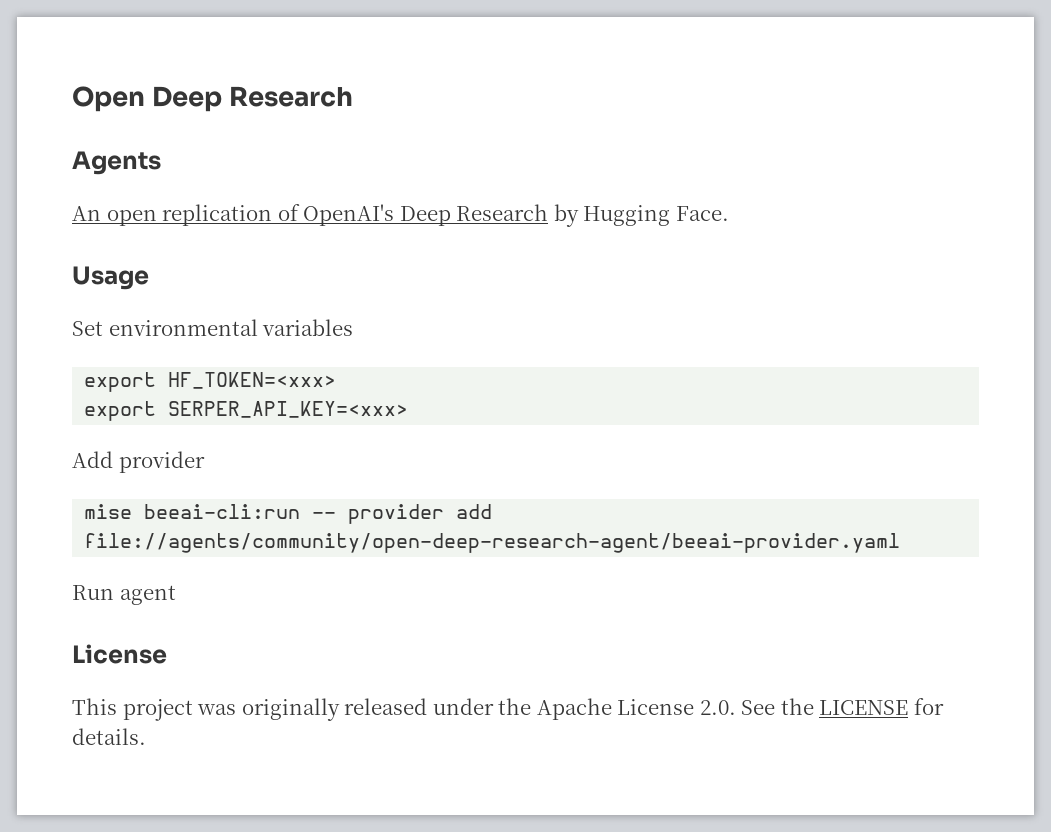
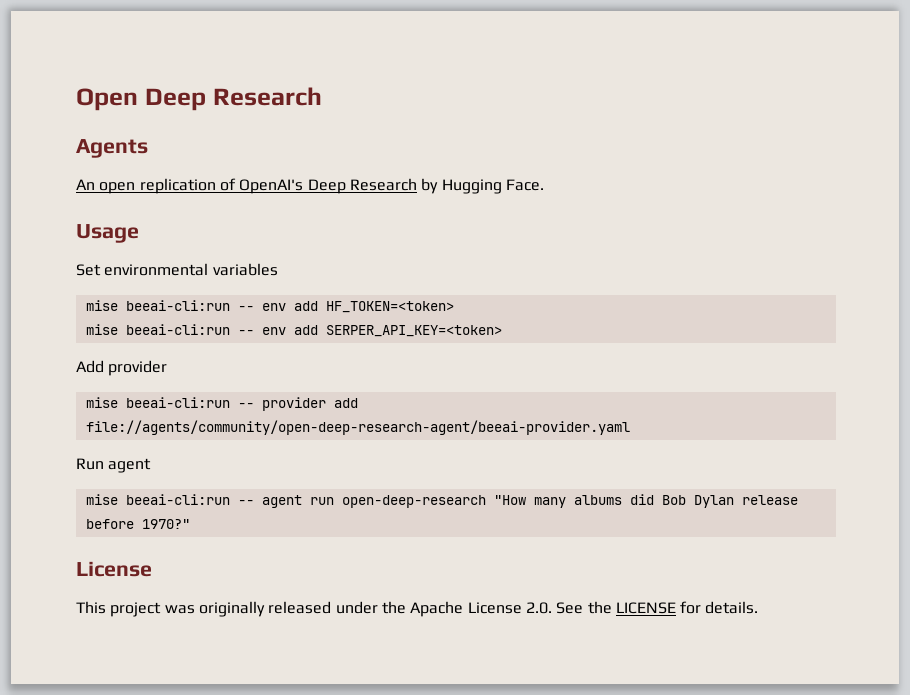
[84,372,337,392] [84,401,409,421] export HF_TOKEN=<xxx> // export SERPER_API_KEY=<xxx> -> [85,300,454,313] [85,324,502,337] mise beeai-cli:run -- env add HF_TOKEN=<token> // mise beeai-cli:run -- env add SERPER_API_KEY=<token>
(176, 595) none -> [85,494,798,508] [85,519,190,529] // mise beeai-cli:run -- agent run open-deep-research "How many albums did Bob Dylan release before 1970?"

